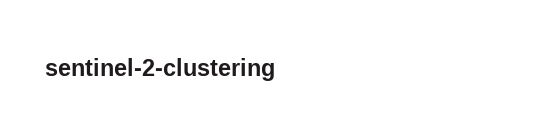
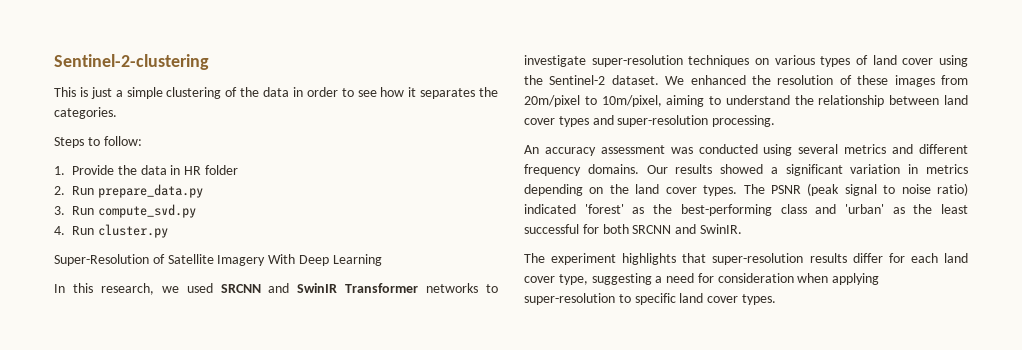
[45,58,275,81] sentinel-2-clustering -> [54,54,209,70] [54,87,498,99] [54,107,117,119] [54,136,142,148] [54,165,238,175] [54,184,203,198] [54,204,196,218] [54,224,168,238] [54,254,382,266] [54,283,498,295] [524,55,968,67] [524,75,968,87] [524,95,968,107] [524,115,776,127] [524,144,969,156] [524,164,968,176] [524,183,968,196] [524,204,968,216] [524,224,742,234] [524,253,968,265] [524,273,880,285] [524,293,776,305] Sentinel-2-clustering // This is just a simple clustering of the data in order to see how it separates the categories. // Steps to follow: // 1. Provide the data in HR folder // 2. Run prepare_data.py // 3. Run compute_svd.py // 4. Run cluster.py // Super-Resolution of Satellite Imagery With Deep Learning // In this research, we used SRCNN and SwinIR Transformer networks to investigate super-resolution techniques on various types of land cover using the Sentinel-2 dataset. We enhanced the resolution of these images from 20m/pixel to 10m/pixel, aiming to understand the relationship between land cover types and super-resolution processing. // An accuracy assessment was conducted using several metrics and different frequency domains. Our results showed a significant variation in metrics depending on the land cover types. The PSNR (peak signal to noise ratio) indicated 'forest' as the best-performing class and 'urban' as the least successful for both SRCNN and SwinIR. // The experiment highlights that super-resolution results differ for each land cover type, suggesting a need for consideration when applying super-resolution to specific land cover types.

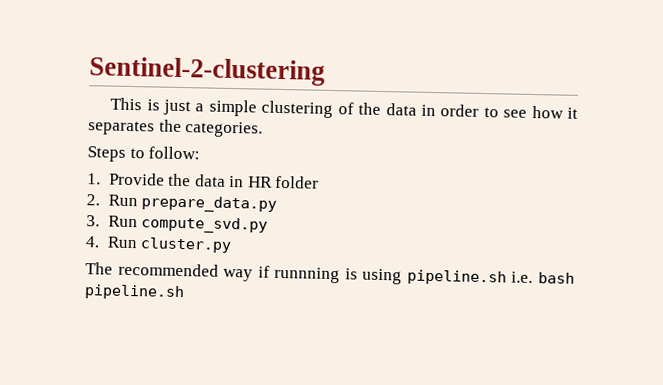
[54,254,382,266] [54,283,498,295] [524,55,968,67] [524,75,968,87] [524,95,968,107] [524,115,776,127] [524,144,969,156] [524,164,968,176] [524,183,968,196] [524,204,968,216] [524,224,742,234] [524,253,968,265] [524,273,880,285] [524,293,776,305] Super-Resolution of Satellite Imagery With Deep Learning // In this research, we used SRCNN and SwinIR Transformer networks to investigate super-resolution techniques on various types of land cover using the Sentinel-2 dataset. We enhanced the resolution of these images from 20m/pixel to 10m/pixel, aiming to understand the relationship between land cover types and super-resolution processing. // An accuracy assessment was conducted using several metrics and different frequency domains. Our results showed a significant variation in metrics depending on the land cover types. The PSNR (peak signal to noise ratio) indicated 'forest' as the best-performing class and 'urban' as the least successful for both SRCNN and SwinIR. // The experiment highlights that super-resolution results differ for each land cover type, suggesting a need for consideration when applying super-resolution to specific land cover types. -> [85,262,575,286] [84,284,185,301] The recommended way if runnning is using pipeline.sh i.e. bash pipeline.sh

